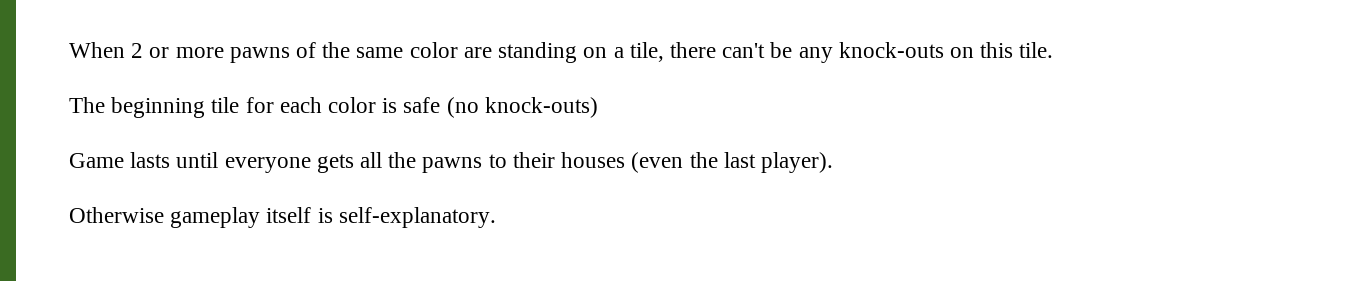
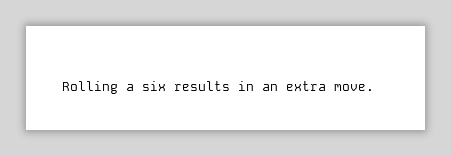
[69,42,1054,63] [69,97,598,118] [69,152,833,173] [69,207,496,228] When 2 or more pawns of the same color are standing on a tile, there can't be any knock-outs on this tile. // The beginning tile for each color is safe (no knock-outs) // Game lasts until everyone gets all the pawns to their houses (even the last player). // Otherwise gameplay itself is self-explanatory. -> [62,81,374,94] Rolling a six results in an extra move.

